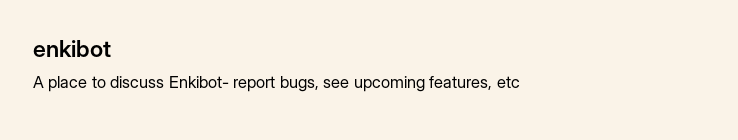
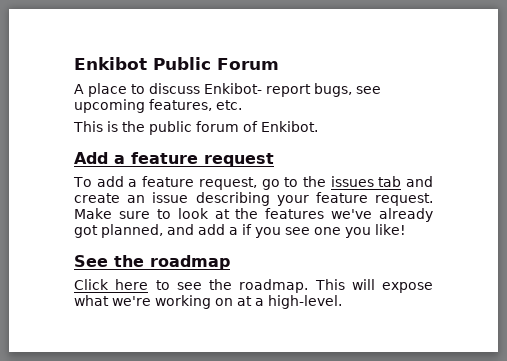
[33,40,111,57] enkibot -> [74,57,279,70] Enkibot Public Forum
[496,76,520,88] etc -> [216,100,242,110] [73,121,318,135] [74,152,274,167] [73,176,433,190] [74,192,433,206] [74,208,433,222] [74,224,406,238] [74,255,230,270] [74,279,433,293] [74,295,342,309] etc. // This is the public forum of Enkibot. // Add a feature request // To add a feature request, go to the issues tab and create an issue describing your feature request. Make sure to look at the features we've already got planned, and add a if you see one you like! // See the roadmap // Click here to see the roadmap. This will expose what we're working on at a high-level.

